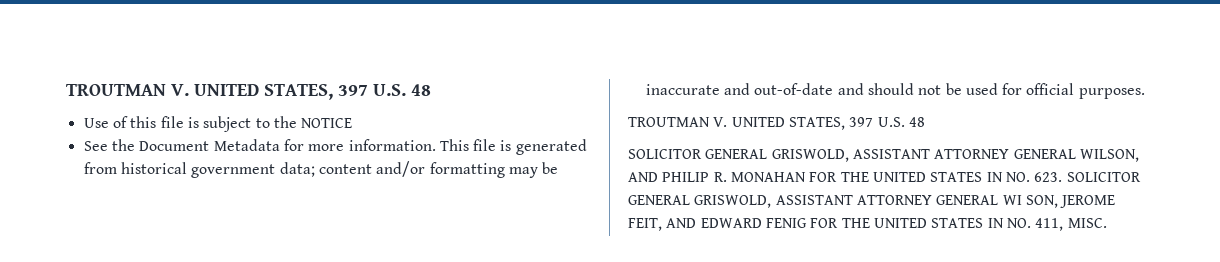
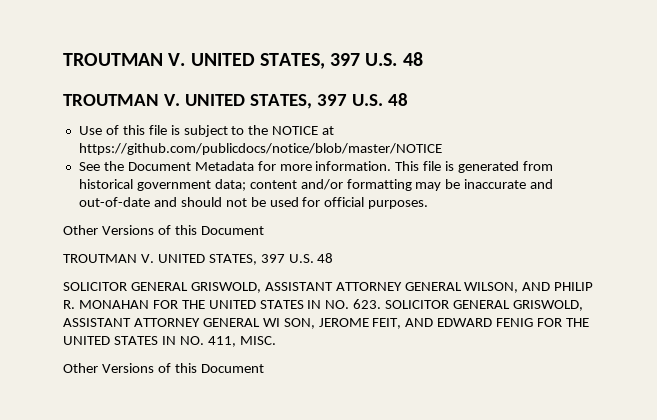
[66,84,431,100] TROUTMAN V. UNITED STATES, 397 U.S. 48 -> [63,52,423,69] [63,93,408,109] TROUTMAN V. UNITED STATES, 397 U.S. 48 // TROUTMAN V. UNITED STATES, 397 U.S. 48
(353, 123) none -> [322,126,335,135] [78,143,442,155] at https://github.com/publicdocs/notice/blob/master/NOTICE
(1145, 93) none -> [63,225,264,235] // Other Versions of this Document
(1107, 223) none -> [63,363,264,373] // Other Versions of this Document

